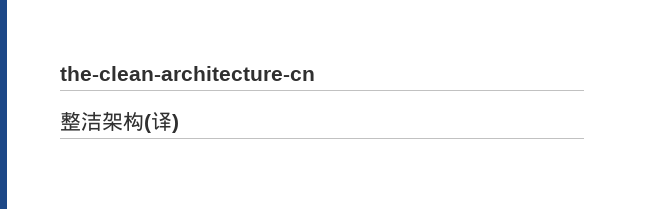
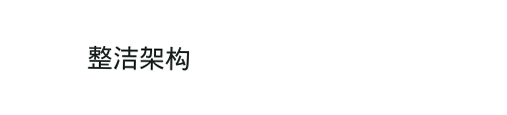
[60,66,315,81] the-clean-architecture-cn // -> (86, 57) none
[144,112,179,133] (译) -> (192, 58) none

